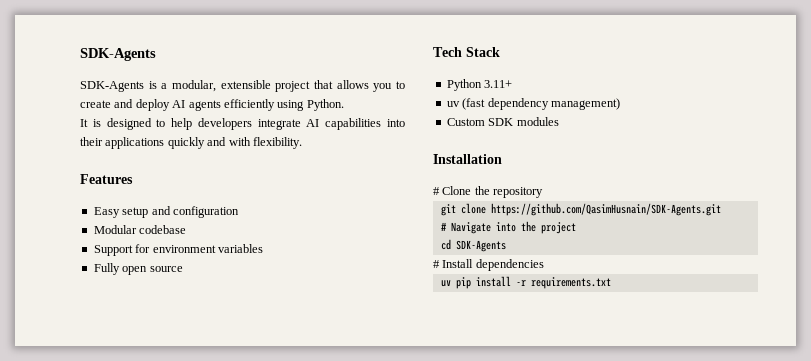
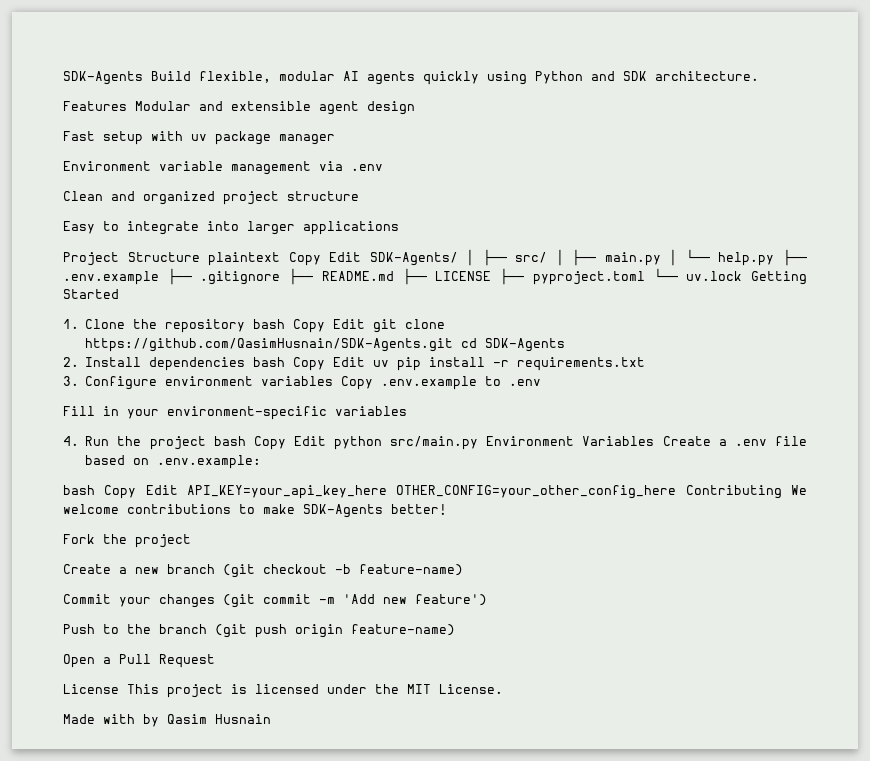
[80,48,156,61] [80,80,405,92] [80,99,344,111] [80,118,405,130] [80,137,302,149] [80,174,133,184] [93,206,239,218] [93,225,187,234] [93,244,263,256] [93,263,183,275] [433,47,500,57] [446,79,513,91] [446,98,620,110] [446,117,559,126] [433,154,502,164] [433,187,440,195] SDK-Agents // SDK-Agents is a modular, extensible project that allows you to create and deploy AI agents efficiently using Python. // It is designed to help developers integrate AI capabilities into their applications quickly and with flexibility. // Features // Easy setup and configuration // Modular codebase // Support for environment variables // Fully open source // Tech Stack // Python 3.11+ // uv (fast dependency management) // Custom SDK modules // Installation // # -> [63,71,759,85] [63,101,415,115] [63,131,335,145] [63,161,383,175] [63,191,359,205] [63,221,399,235] [63,249,807,266] [63,268,808,285] [63,289,119,299] [63,319,79,329] SDK-Agents Build flexible, modular AI agents quickly using Python and SDK architecture. // Features Modular and extensible agent design // Fast setup with uv package manager // Environment variable management via .env // Clean and organized project structure // Easy to integrate into larger applications // Project Structure plaintext Copy Edit SDK-Agents/ │ ├── src/ │ ├── main.py │ └── help.py ├── .env.example ├── .gitignore ├── README.md ├── LICENSE ├── pyproject.toml └── uv.lock Getting Started // 1.
(544, 192) // -> [253,319,366,333] bash Copy Edit
[440,221,576,234] // # Navigate into the project // -> (454, 345) none
[433,260,440,268] # -> [63,357,79,367] 2.
(544, 265) // -> [253,357,366,371] bash Copy Edit
(611, 283) none -> [63,376,542,390] [63,406,407,420] [63,436,807,450] [85,455,262,469] [63,485,807,499] [63,504,447,518] [63,534,191,548] [63,564,463,578] [63,594,487,608] [63,624,455,638] [63,654,215,668] [63,684,503,698] [63,714,271,727] // 3. Configure environment variables Copy .env.example to .env // Fill in your environment-specific variables // 4. Run the project bash Copy Edit python src/main.py Environment Variables Create a .env file based on .env.example: // bash Copy Edit API_KEY=your_api_key_here OTHER_CONFIG=your_other_config_here Contributing We welcome contributions to make SDK-Agents better! // Fork the project // Create a new branch (git checkout -b feature-name) // Commit your changes (git commit -m 'Add new feature') // Push to the branch (git push origin feature-name) // Open a Pull Request // License This project is licensed under the MIT License. // Made with by Qasim Husnain

